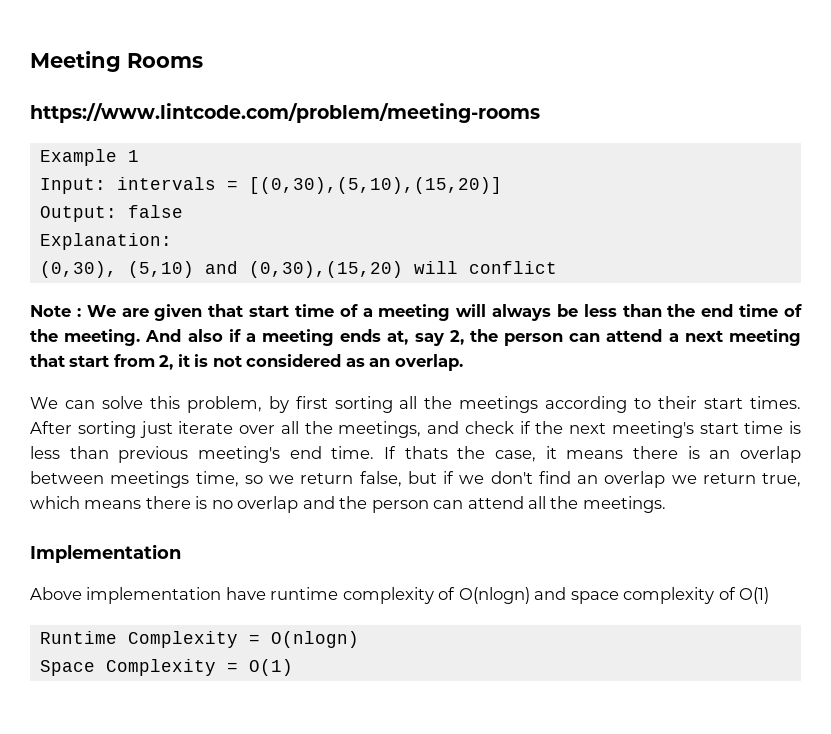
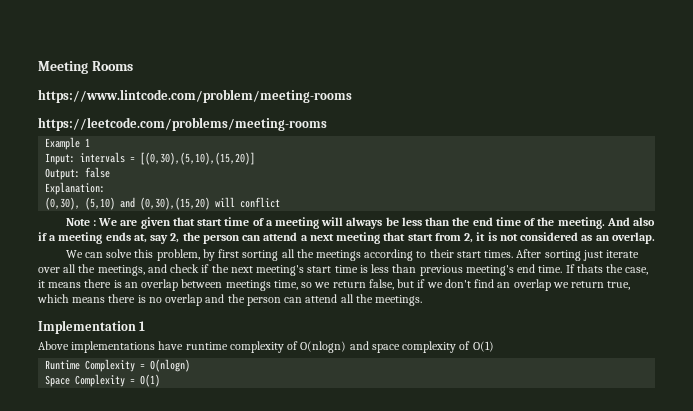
(540, 113) none -> [38,117,327,131] // https://leetcode.com/problems/meeting-rooms
(181, 553) none -> [139,321,146,331] 1
[86,587,222,604] implementation -> [71,341,156,353] implementations

